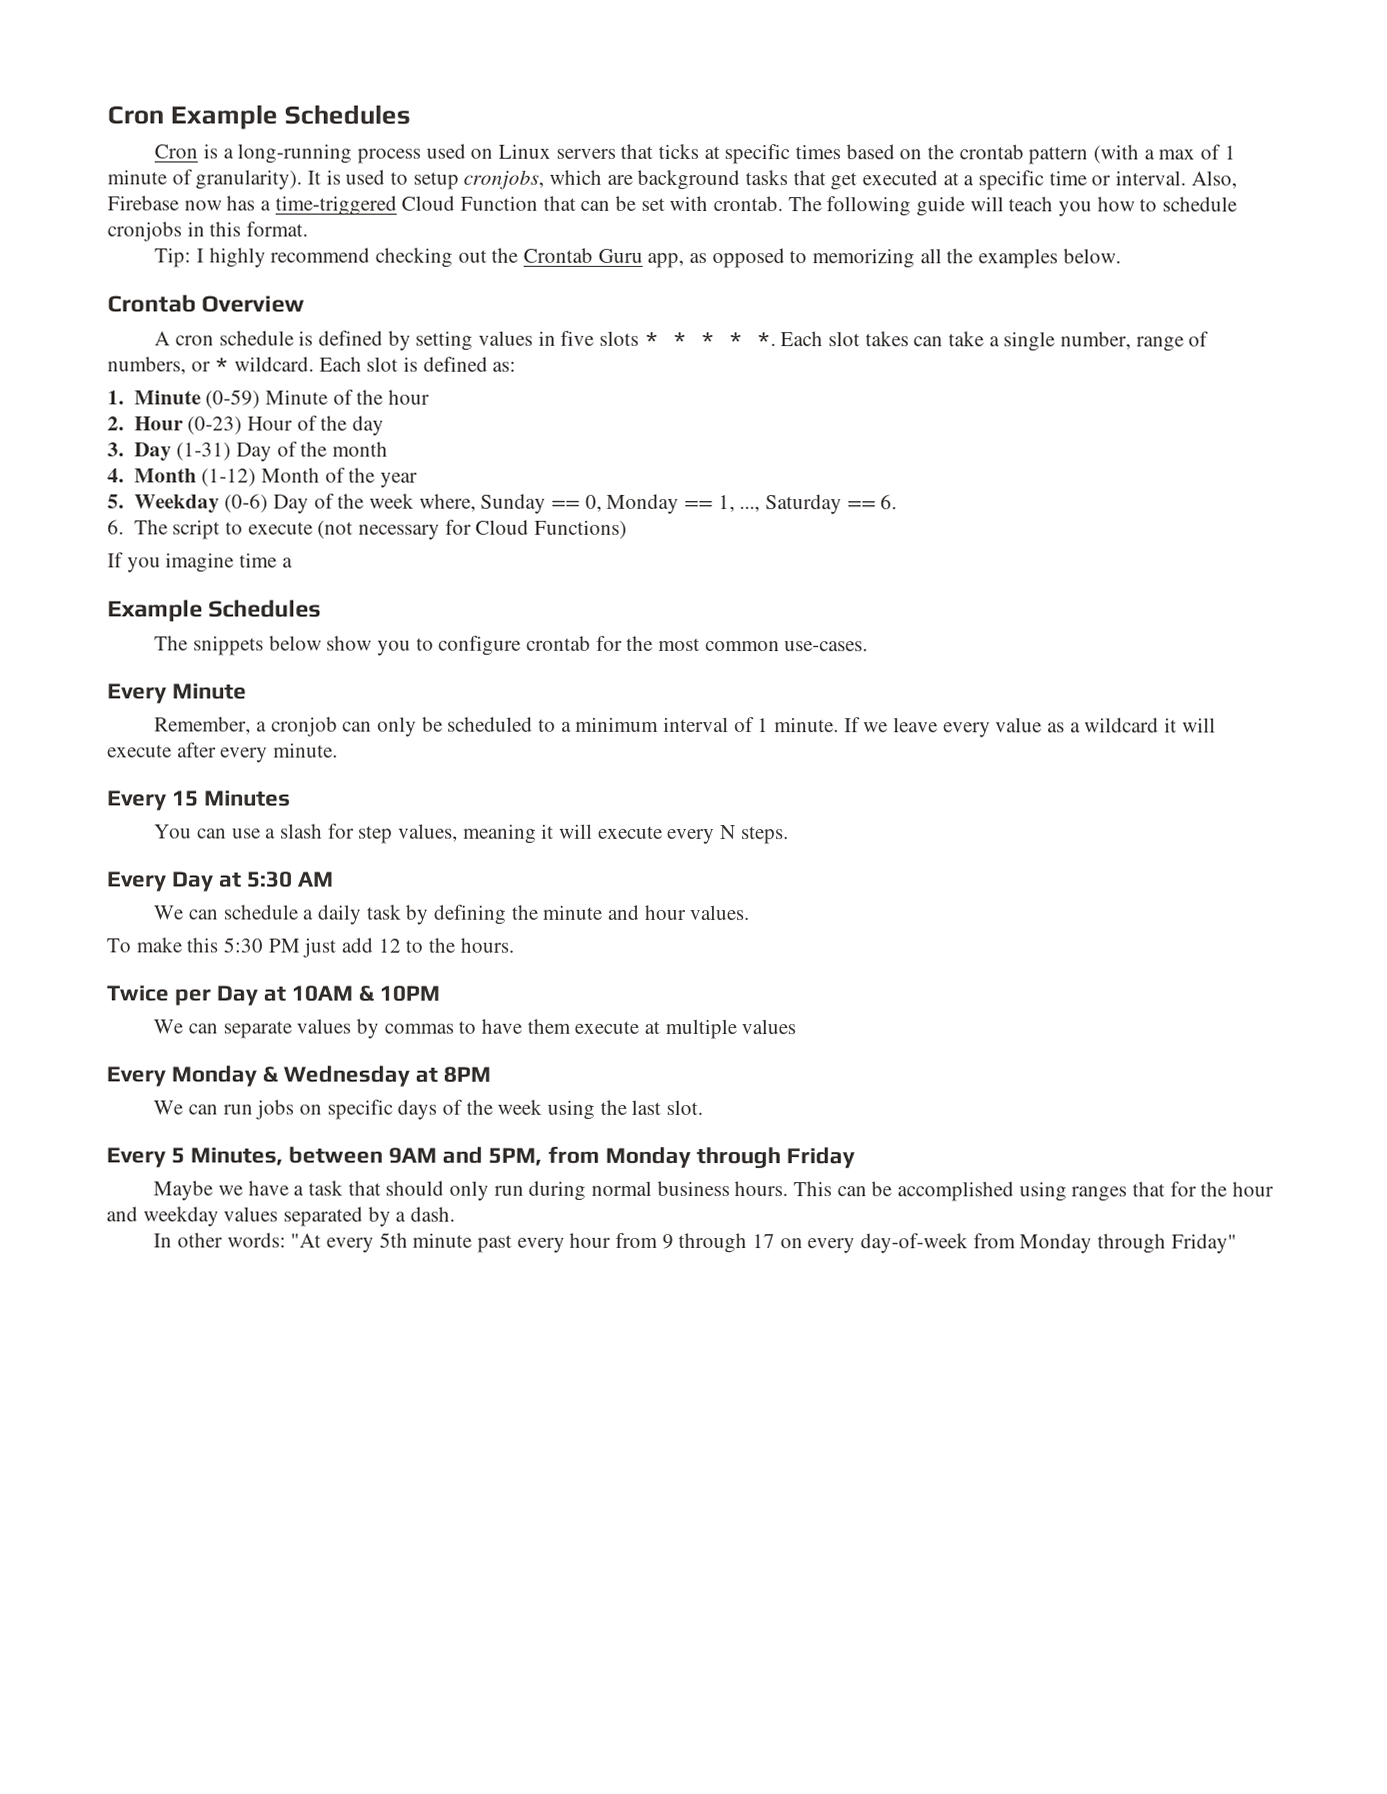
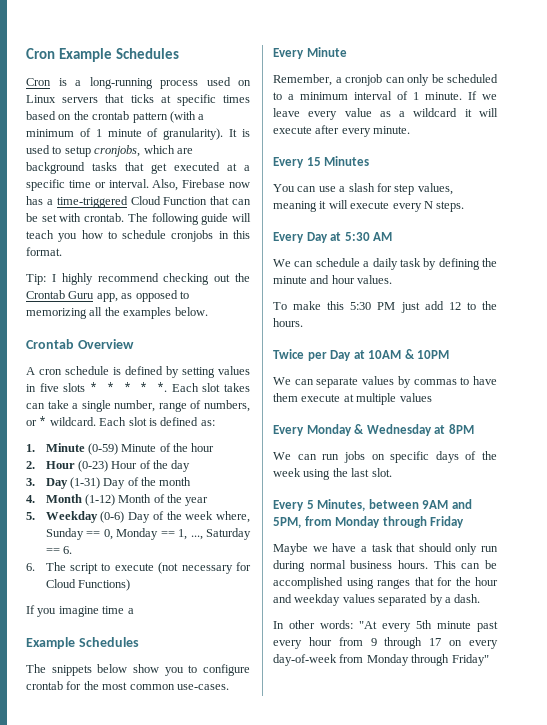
[1158,149,1196,160] max -> [26,129,74,137] minimum

